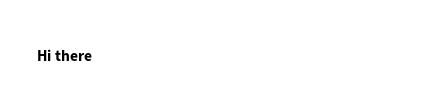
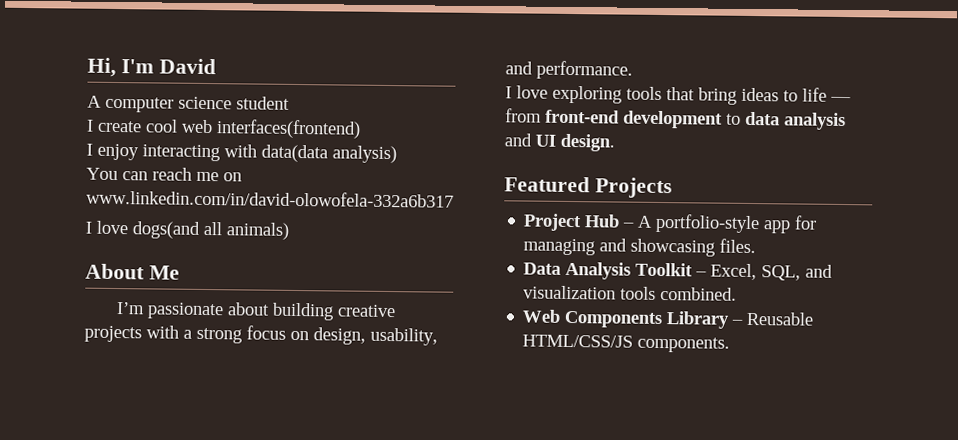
[37,49,93,61] Hi there -> [87,57,216,77] [87,95,290,113] [86,119,361,139] [86,143,397,164] [86,167,242,182] [86,189,454,208] [85,220,289,240] [85,263,180,280] [116,302,397,321] [84,325,438,346] [505,60,633,80] [505,85,851,105] [505,108,846,131] [504,133,615,152] [504,176,672,199] [523,213,818,234] [523,238,757,257] [523,261,834,281] [523,285,738,301] [522,309,815,329] [522,334,731,353] Hi, I'm David // A computer science student // I create cool web interfaces(frontend) // I enjoy interacting with data(data analysis) // You can reach me on www.linkedin.com/in/david-olowofela-332a6b317 // I love dogs(and all animals) // About Me // I’m passionate about building creative projects with a strong focus on design, usability, and performance. // I love exploring tools that bring ideas to life — from front-end development to data analysis and UI design. // Featured Projects // Project Hub – A portfolio-style app for managing and showcasing files. // Data Analysis Toolkit – Excel, SQL, and visualization tools combined. // Web Components Library – Reusable HTML/CSS/JS components.

